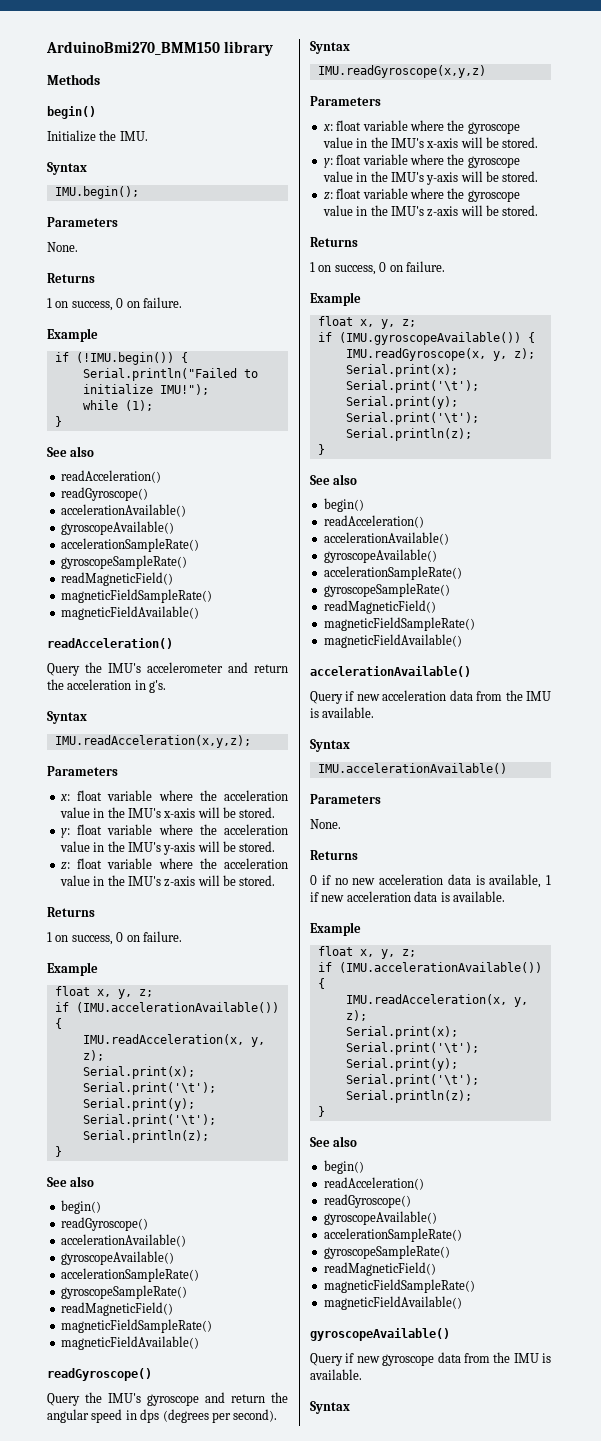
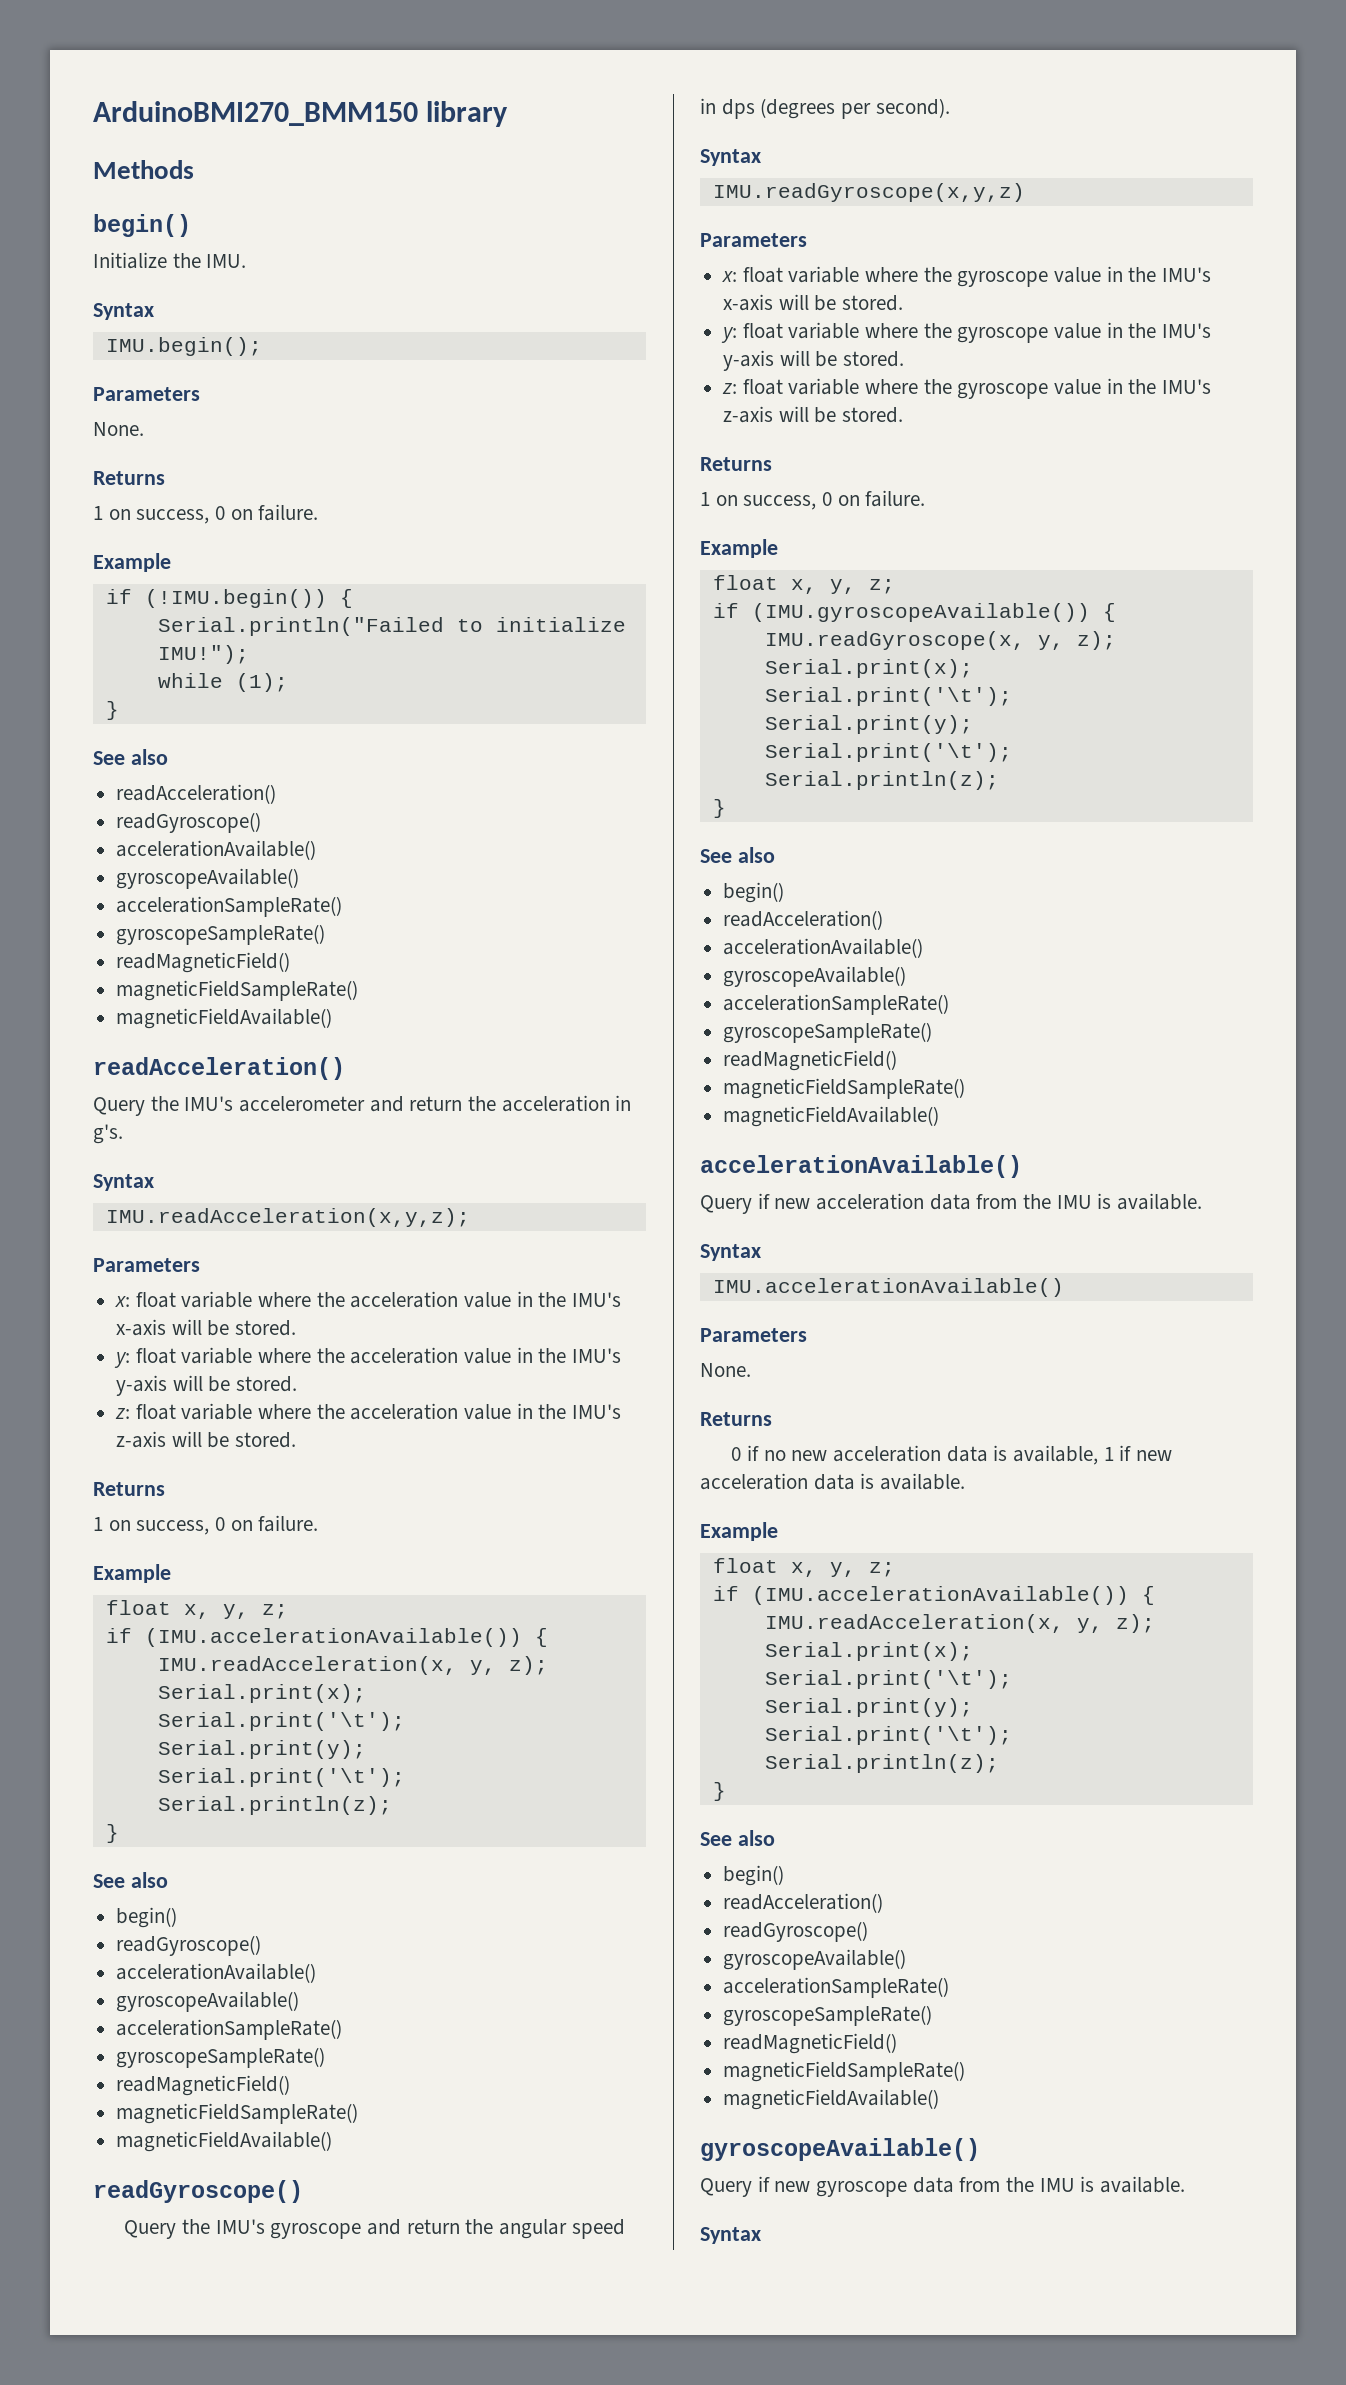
[46,41,220,55] ArduinoBmi270_BMM150 -> [93,101,418,126] ArduinoBMI270_BMM150

